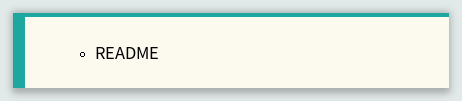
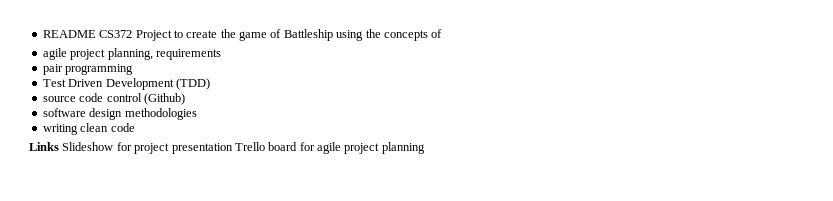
(160, 53) none -> [99,29,443,41] [42,48,221,60] [42,64,134,75] [42,78,210,90] [42,93,185,105] [42,108,197,120] [42,123,135,135] [29,142,425,154] CS372 Project to create the game of Battleship using the concepts of // agile project planning, requirements // pair programming // Test Driven Development (TDD) // source code control (Github) // software design methodologies // writing clean code // Links Slideshow for project presentation Trello board for agile project planning

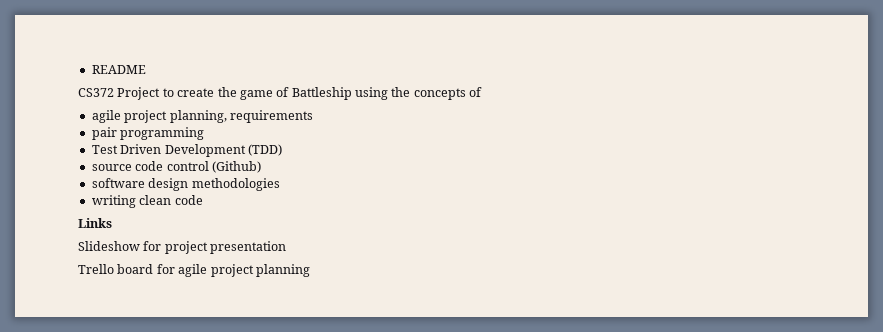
(96, 34) none -> (146, 69) //
(59, 146) none -> (112, 223) //
(233, 148) none -> (287, 247) //

